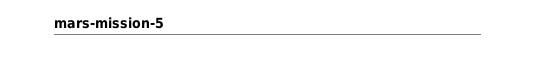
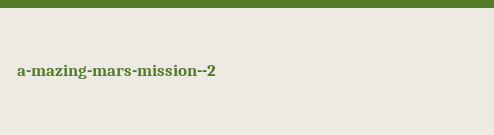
[54,17,164,29] mars-mission-5 -> [17,64,216,79] a-mazing-mars-mission--2

